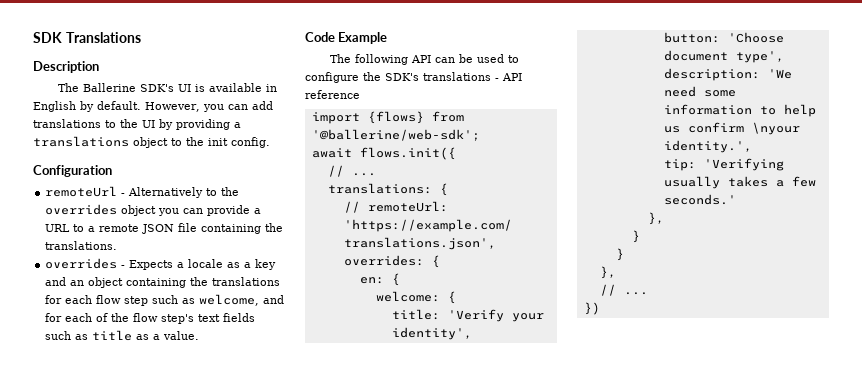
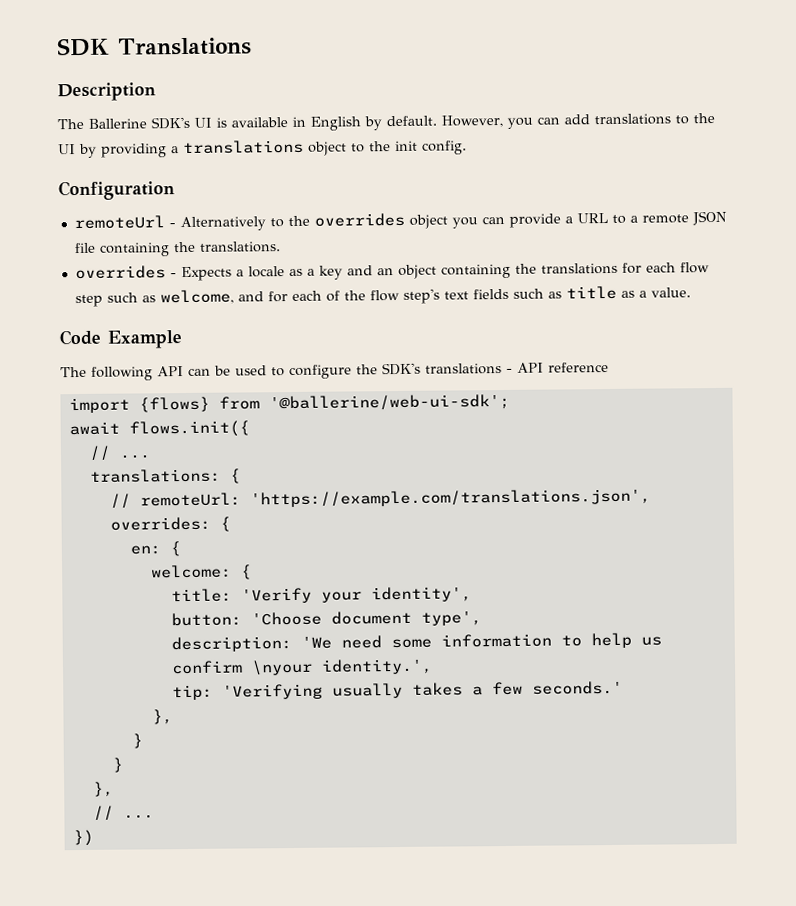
[311,129,480,141] '@ballerine/web-sdk'; -> [268,393,510,412] '@ballerine/web-ui-sdk';

